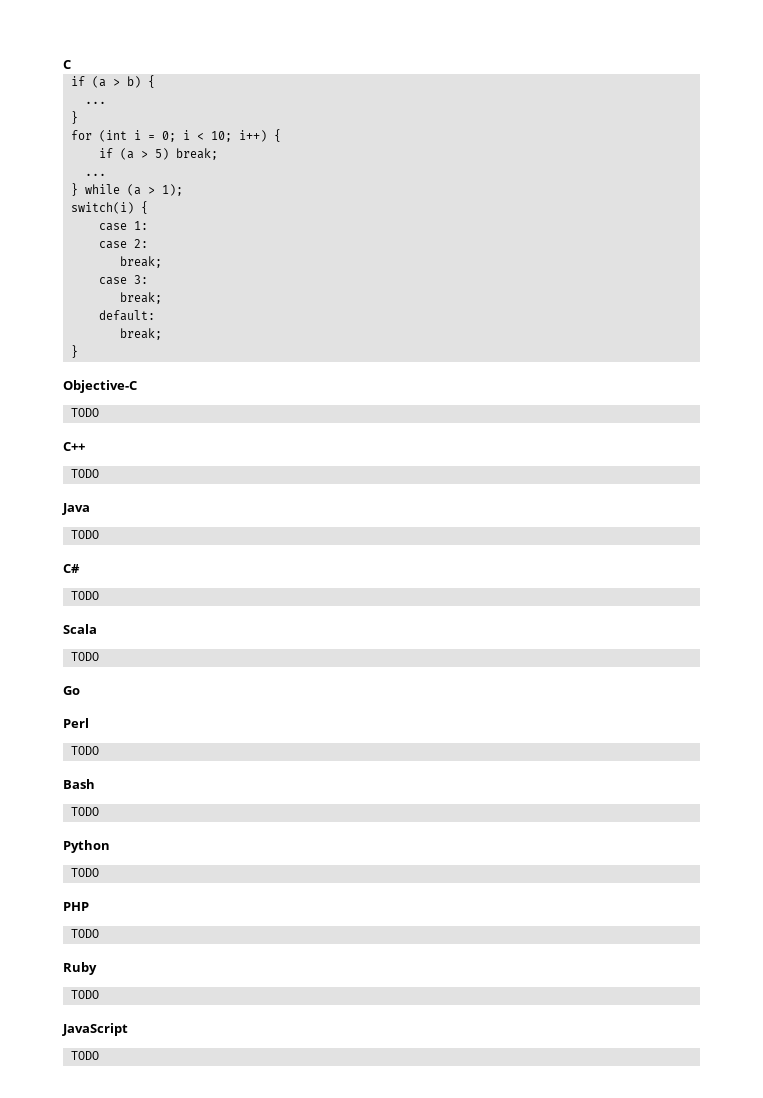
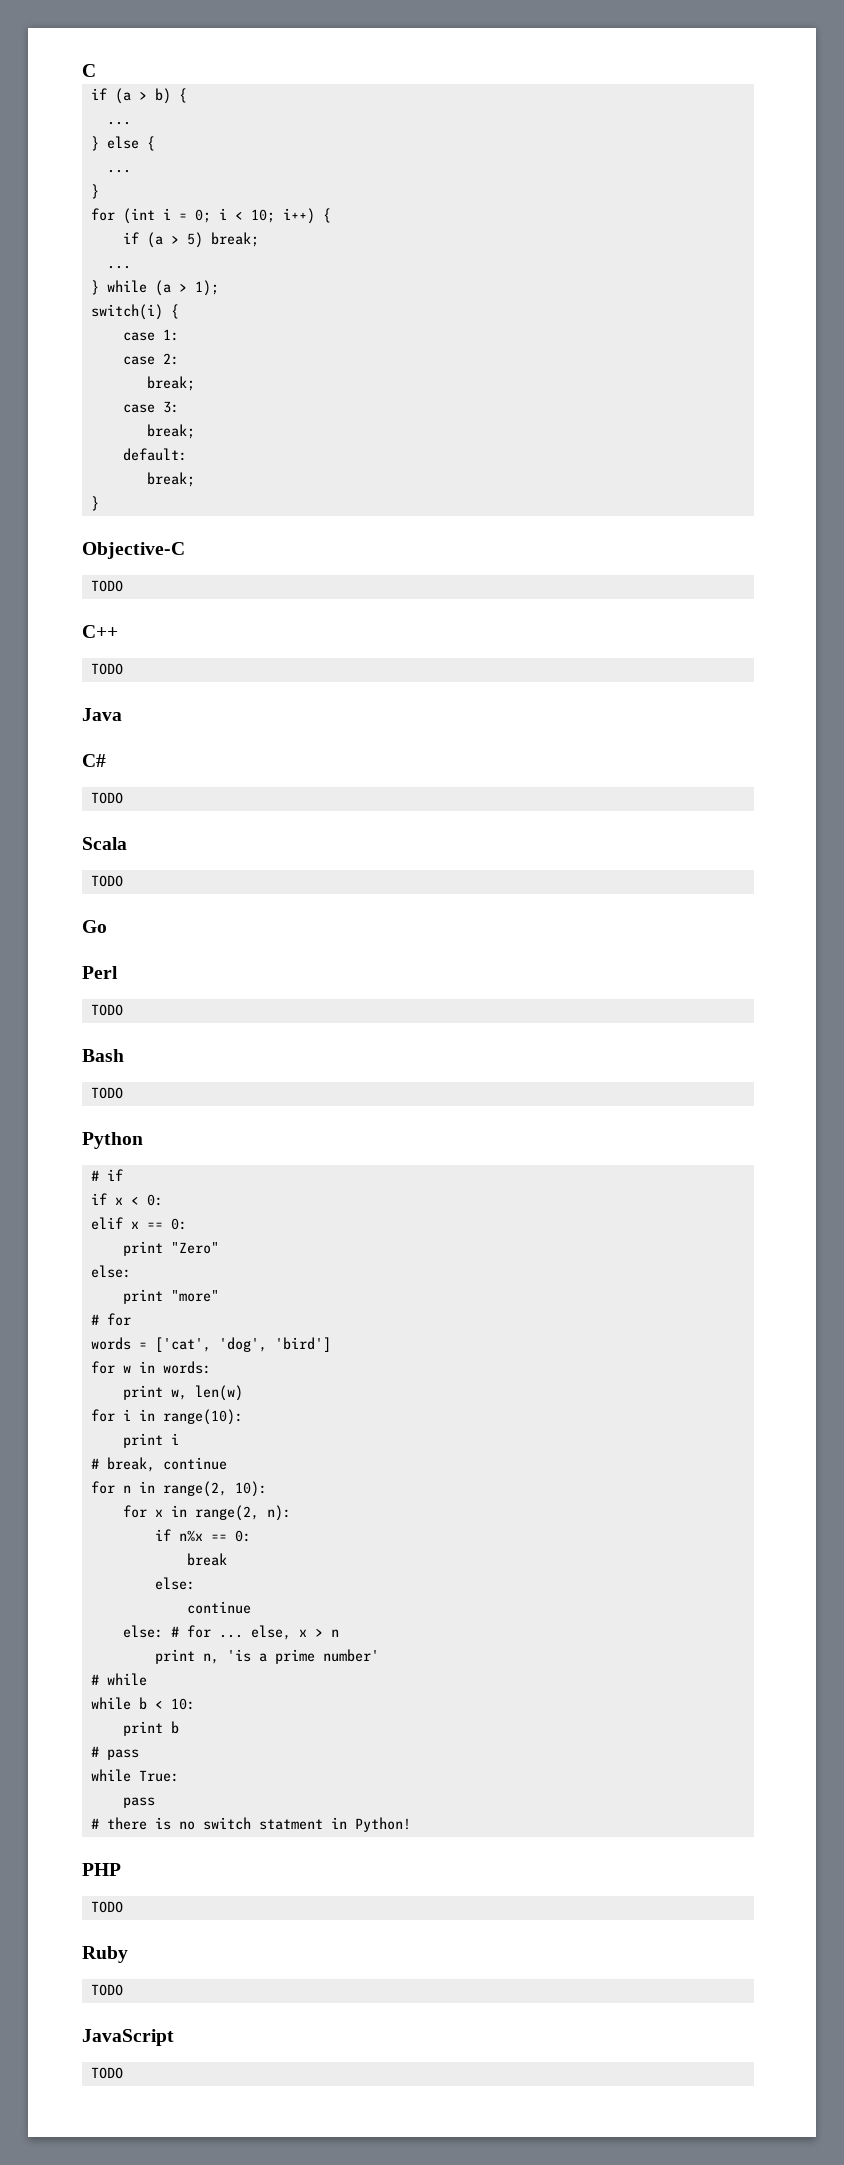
(106, 102) none -> [91,136,156,151] [107,169,132,173] // } else { // ...
[70,530,99,539] // TODO -> (122, 714) none
[70,868,99,877] TODO -> [91,1169,124,1181] [91,1193,164,1206] [91,1217,188,1230] [123,1241,220,1256] [91,1265,132,1278] [123,1289,220,1304] [91,1313,132,1326] [91,1337,332,1352] [91,1361,212,1374] [123,1385,244,1401] [91,1409,244,1425] [123,1433,180,1448] [91,1457,228,1472] [91,1481,268,1497] [123,1505,292,1521] [155,1529,252,1542] [187,1553,228,1566] [155,1577,196,1590] [187,1601,252,1614] [123,1625,340,1640] [155,1649,380,1664] [91,1673,148,1686] [91,1697,196,1710] [123,1721,180,1736] [91,1746,140,1760] [91,1769,180,1782] [123,1797,156,1808] [91,1817,412,1832] # if // if x < 0: // elif x == 0: // print "Zero" // else: // print "more" // # for // words = ['cat', 'dog', 'bird'] // for w in words: // print w, len(w) // for i in range(10): // print i // # break, continue // for n in range(2, 10): // for x in range(2, n): // if n%x == 0: // break // else: // continue // else: # for ... else, x > n // print n, 'is a prime number' // # while // while b < 10: // print b // # pass // while True: // pass // # there is no switch statment in Python!

